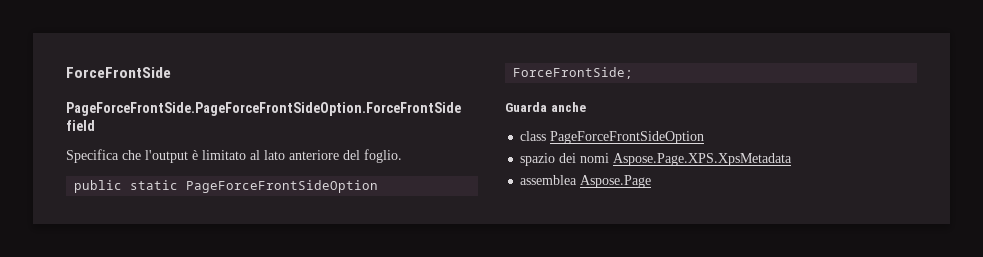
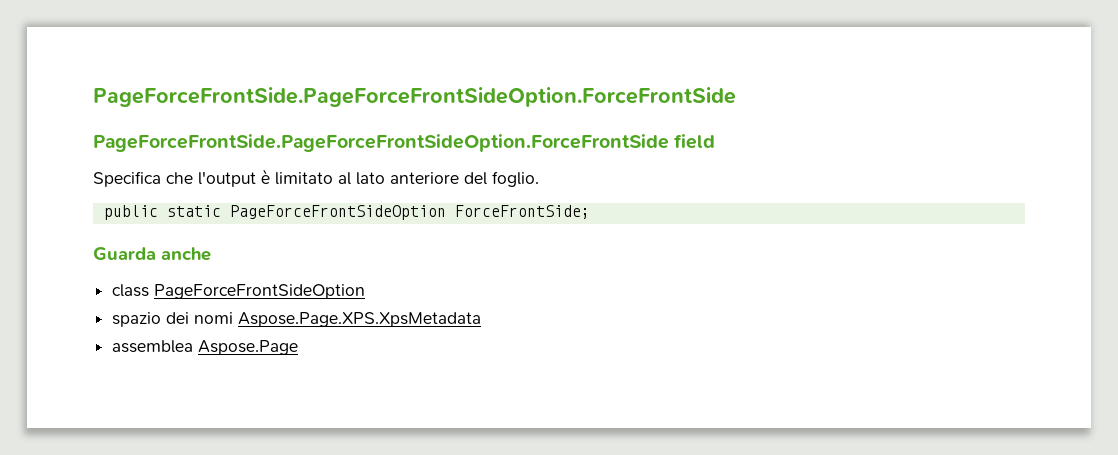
[66,67,171,78] ForceFrontSide -> [93,87,736,107] PageForceFrontSide.PageForceFrontSideOption.ForceFrontSide

